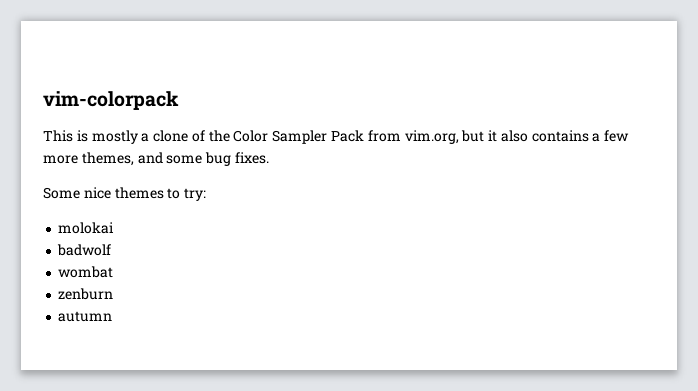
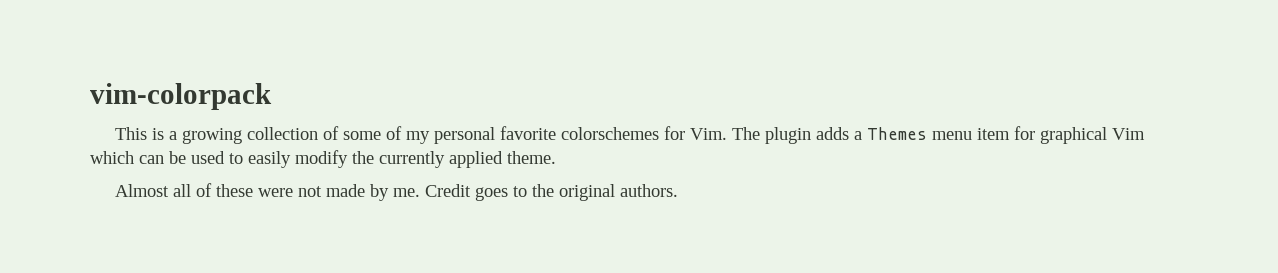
[91,130,630,144] [43,152,269,166] [43,187,207,201] [58,222,115,234] [57,244,112,256] [58,266,114,278] [58,288,114,300] [58,311,113,322] mostly a clone of the Color Sampler Pack from vim.org, but it also contains a few more themes, and some bug fixes. // Some nice themes to try: // molokai // badwolf // wombat // zenburn // autumn -> [169,126,1146,144] [90,150,556,168] [115,183,679,201] a growing collection of some of my personal favorite colorschemes for Vim. The plugin adds a Themes menu item for graphical Vim which can be used to easily modify the currently applied theme. // Almost all of these were not made by me. Credit goes to the original authors.

